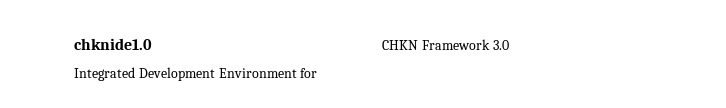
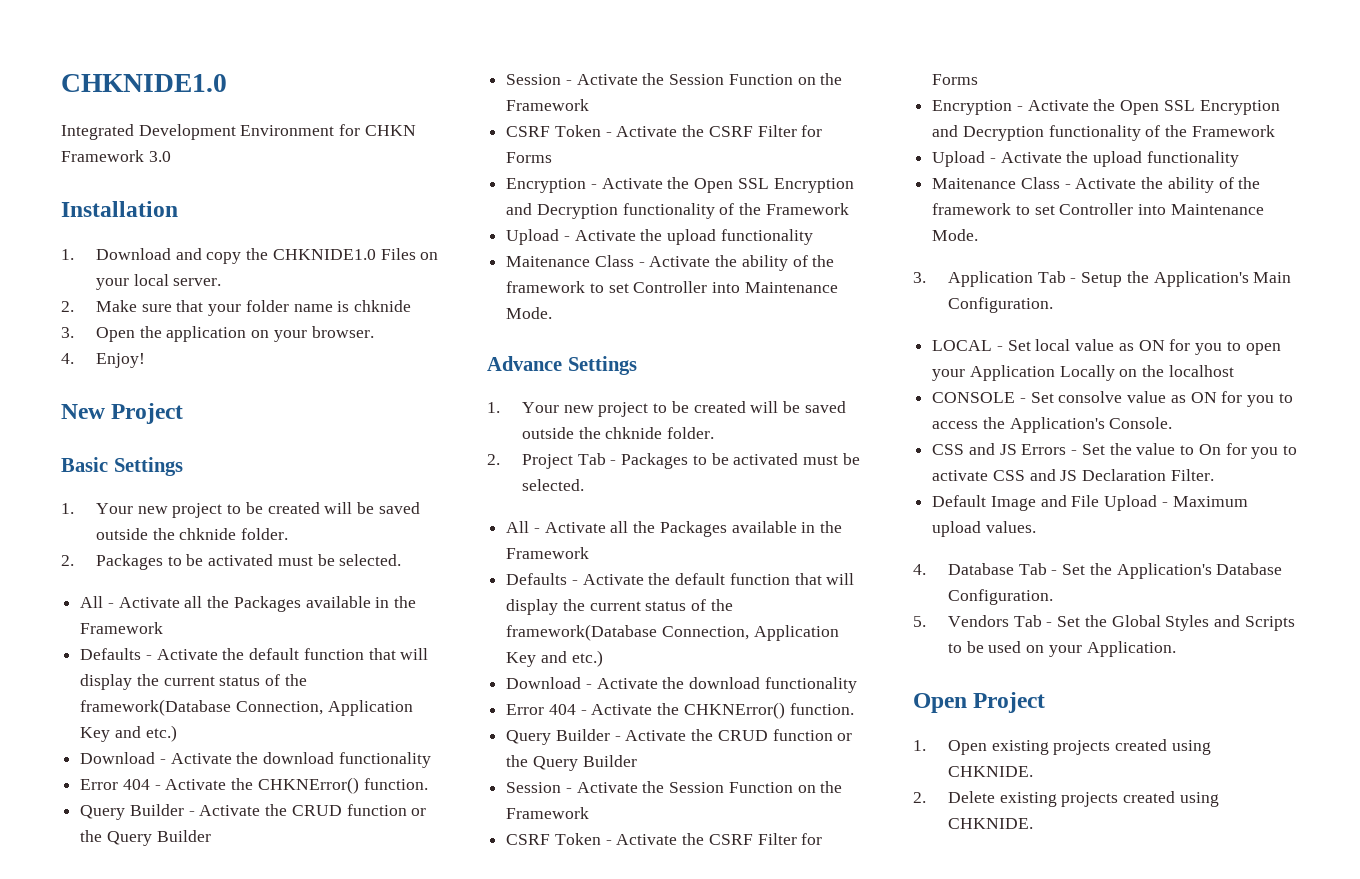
[74,38,152,50] chknide1.0 -> [61,74,227,92] CHKNIDE1.0
(509, 45) none -> [61,201,178,217] [61,248,439,264] [95,274,222,290] [61,300,412,316] [61,326,374,342] [61,353,145,368] [61,403,184,424] [61,457,183,476] [61,502,420,518] [95,528,289,540] [61,554,402,570] [80,596,417,612] [80,622,164,634] [80,648,429,660] [80,674,307,690] [80,699,413,716] [80,725,177,742] [80,752,431,768] [80,777,428,794] [80,804,427,820] [80,830,211,846] [506,73,843,85] [506,99,590,111] [506,125,823,137] [506,152,553,163] [506,177,854,193] [506,203,849,219] [506,229,813,245] [506,255,835,271] [506,281,838,293] [506,307,553,319] [487,356,637,375] [487,401,846,417] [521,427,715,439] [487,453,860,469] [521,479,584,491] [506,521,843,537] [506,547,590,559] [506,573,855,585] [506,599,733,615] [506,624,839,641] [506,650,603,667] [506,677,857,693] [506,702,854,719] [506,729,853,745] [506,755,637,771] [506,781,843,793] [506,807,590,819] [506,833,823,845] [932,74,979,85] [932,99,1280,115] [932,125,1275,141] [932,151,1239,167] [932,177,1261,193] [932,203,1264,215] [932,229,979,241] [913,271,1292,287] [947,297,1053,313] [932,339,1281,355] [932,365,1234,381] [932,391,1293,407] [932,417,1173,433] [932,443,1297,459] [932,469,1214,481] [932,495,1248,511] [932,521,1036,537] [913,563,1283,579] [947,589,1053,605] [913,615,1295,631] [947,641,1176,657] [913,692,1046,713] [913,739,1211,755] [947,766,1033,777] [913,791,1219,807] [947,818,1033,829] // Installation // 1. Download and copy the CHKNIDE1.0 Files on your local server. // 2. Make sure that your folder name is chknide // 3. Open the application on your browser. // 4. Enjoy! // New Project // Basic Settings // 1. Your new project to be created will be saved outside the chknide folder. // 2. Packages to be activated must be selected. // All - Activate all the Packages available in the Framework // Defaults - Activate the default function that will display the current status of the framework(Database Connection, Application Key and etc.) // Download - Activate the download functionality // Error 404 - Activate the CHKNError() function. // Query Builder - Activate the CRUD function or the Query Builder // Session - Activate the Session Function on the Framework // CSRF Token - Activate the CSRF Filter for Forms // Encryption - Activate the Open SSL Encryption and Decryption functionality of the Framework // Upload - Activate the upload functionality // Maitenance Class - Activate the ability of the framework to set Controller into Maintenance Mode. // Advance Settings // 1. Your new project to be created will be saved outside the chknide folder. // 2. Project Tab - Packages to be activated must be selected. // All - Activate all the Packages available in the Framework // Defaults - Activate the default function that will display the current status of the framework(Database Connection, Application Key and etc.) // Download - Activate the download functionality // Error 404 - Activate the CHKNError() function. // Query Builder - Activate the CRUD function or the Query Builder // Session - Activate the Session Function on the Framework // CSRF Token - Activate the CSRF Filter for Forms // Encryption - Activate the Open SSL Encryption and Decryption functionality of the Framework // Upload - Activate the upload functionality // Maitenance Class - Activate the ability of the framework to set Controller into Maintenance Mode. // 3. Application Tab - Setup the Application's Main Configuration. // LOCAL - Set local value as ON for you to open your Application Locally on the localhost // CONSOLE - Set consolve value as ON for you to access the Application's Console. // CSS and JS Errors - Set the value to On for you to activate CSS and JS Declaration Filter. // Default Image and File Upload - Maximum upload values. // 4. Database Tab - Set the Application's Database Configuration. // 5. Vendors Tab - Set the Global Styles and Scripts to be used on your Application. // Open Project // 1. Open existing projects created using CHKNIDE. // 2. Delete existing projects created using CHKNIDE.

